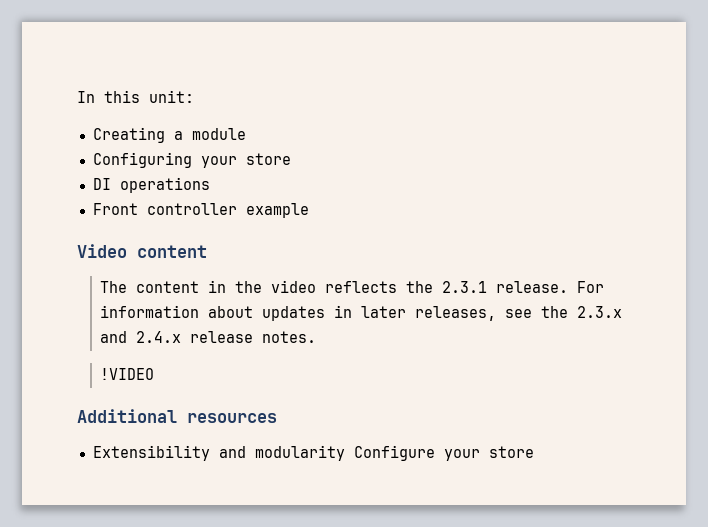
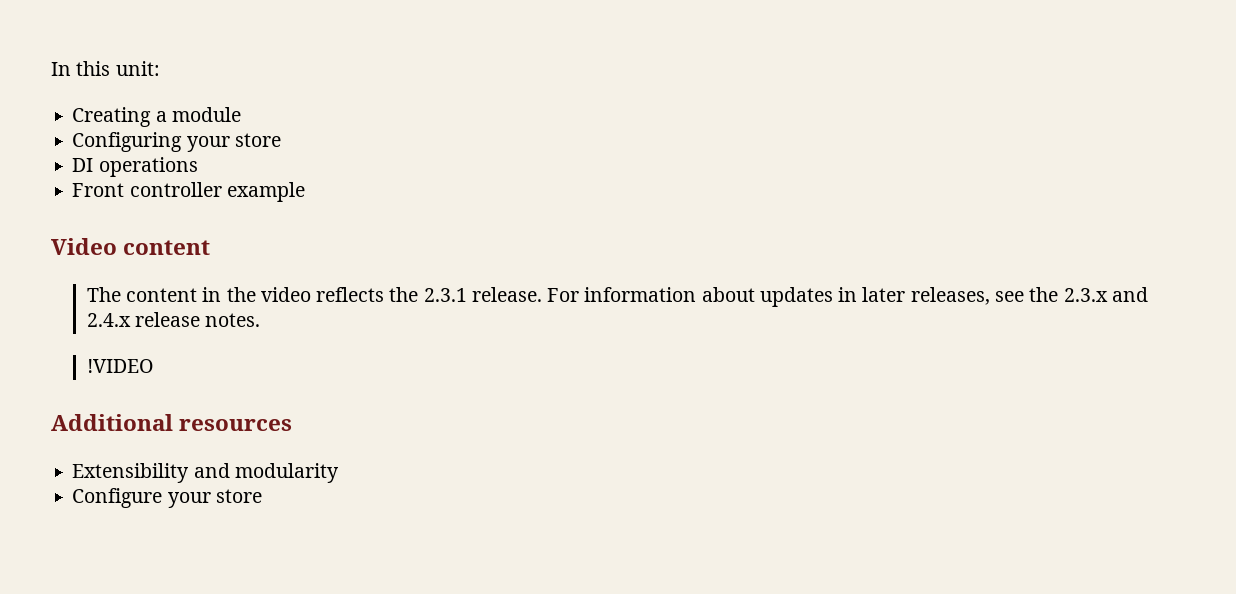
(345, 453) none -> (339, 473) //

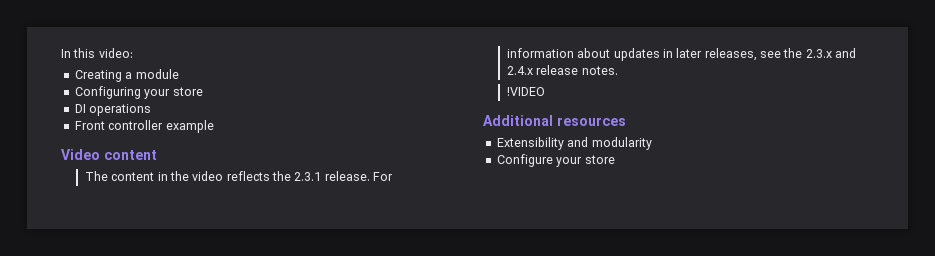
[115,61,160,76] unit: -> [98,48,133,58] video:

